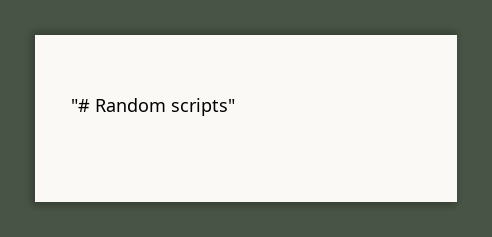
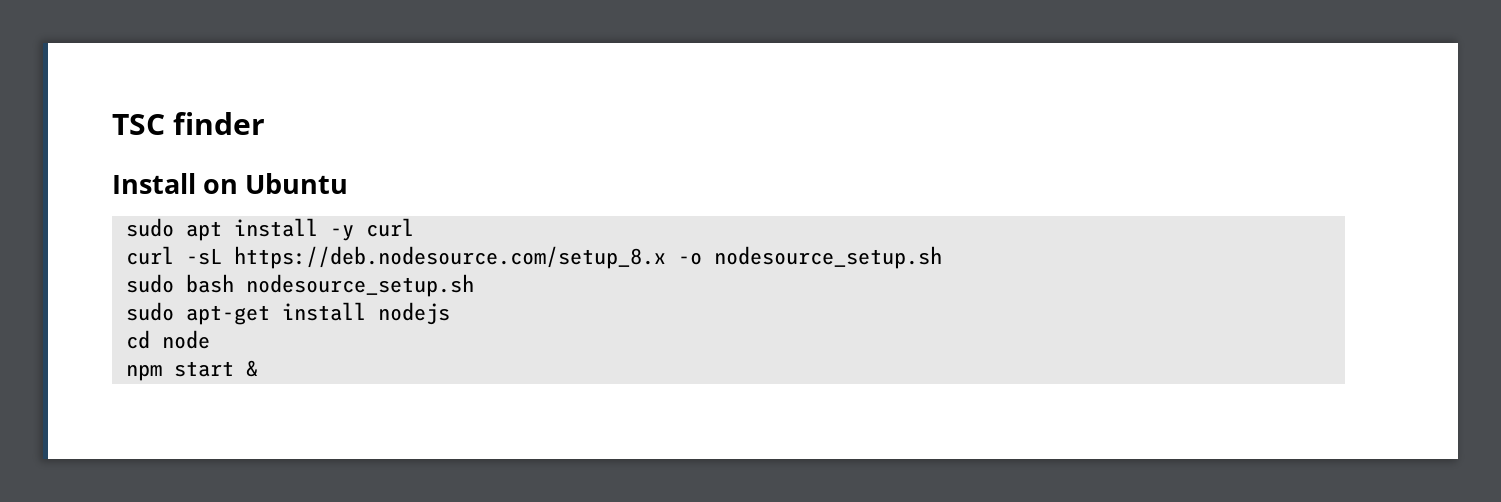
[71,98,235,116] "# Random scripts" -> [112,112,265,135] [112,173,349,194] [126,218,415,241] [126,246,943,269] [126,274,475,297] [126,302,451,325] [126,330,211,349] [126,360,259,381] TSC finder // Install on Ubuntu // sudo apt install -y curl // curl -sL https://deb.nodesource.com/setup_8.x -o nodesource_setup.sh // sudo bash nodesource_setup.sh // sudo apt-get install nodejs // cd node // npm start &

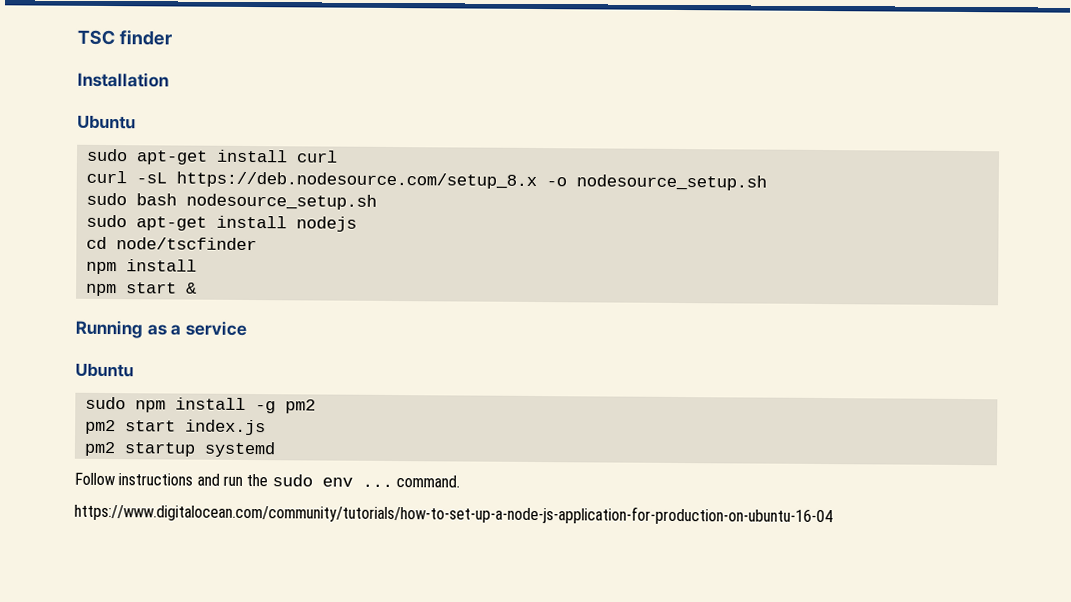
[112,173,349,194] [126,218,355,241] Install on Ubuntu // sudo apt install -y -> [77,71,169,88] [77,114,136,130] [85,148,288,165] Installation // Ubuntu // sudo apt-get install
[162,330,211,349] node -> [115,237,257,251] [85,259,197,275] node/tscfinder // npm install
(259, 368) none -> [75,319,248,339] [75,362,134,378] [84,396,316,414] [84,419,266,436] [83,441,276,458] [74,472,460,488] [74,502,833,526] // Running as a service // Ubuntu // sudo npm install -g pm2 // pm2 start index.js // pm2 startup systemd // Follow instructions and run the sudo env ... command. // https://www.digitalocean.com/community/tutorials/how-to-set-up-a-node-js-application-for-production-on-ubuntu-16-04

